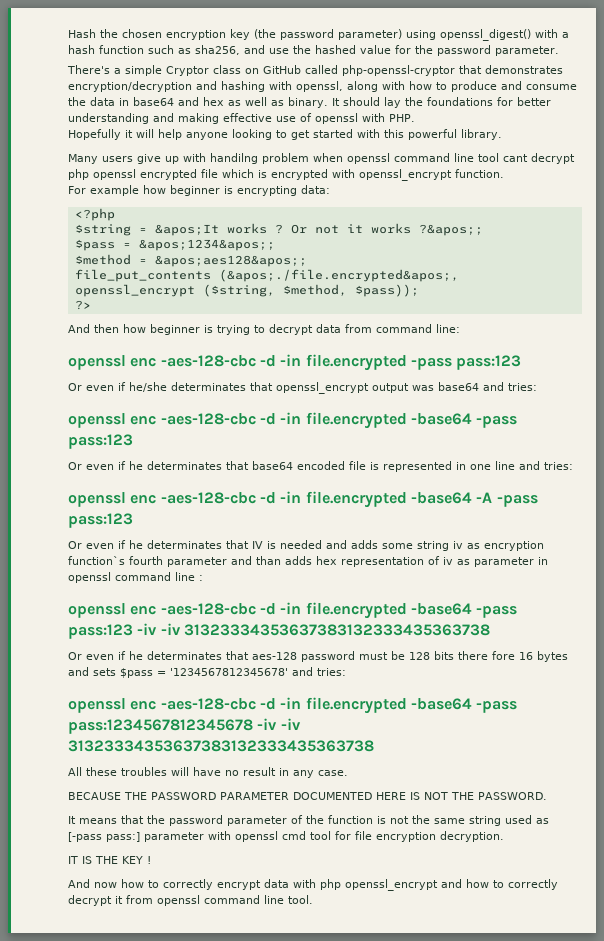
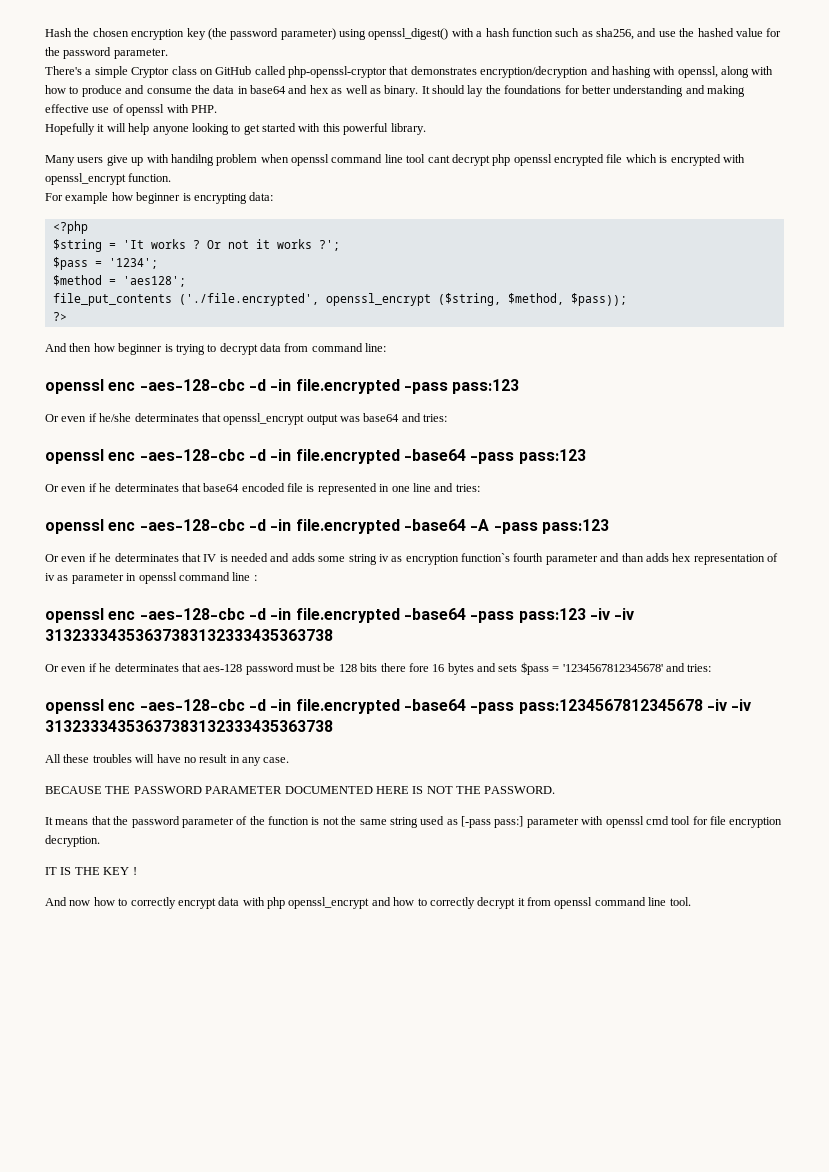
[154,224,219,236] &apos;It -> [122,240,144,249] 'It
[418,224,483,236] [74,239,275,251] ?&apos;; // $pass = &apos;1234&apos;; -> [318,240,340,251] [52,257,158,270] ?'; // $pass = '1234';
[154,255,307,267] &apos;aes128&apos;; -> [122,276,186,287] 'aes128';
[218,269,459,282] (&apos;./file.encrypted&apos;, -> [178,293,319,306] ('./file.encrypted',

